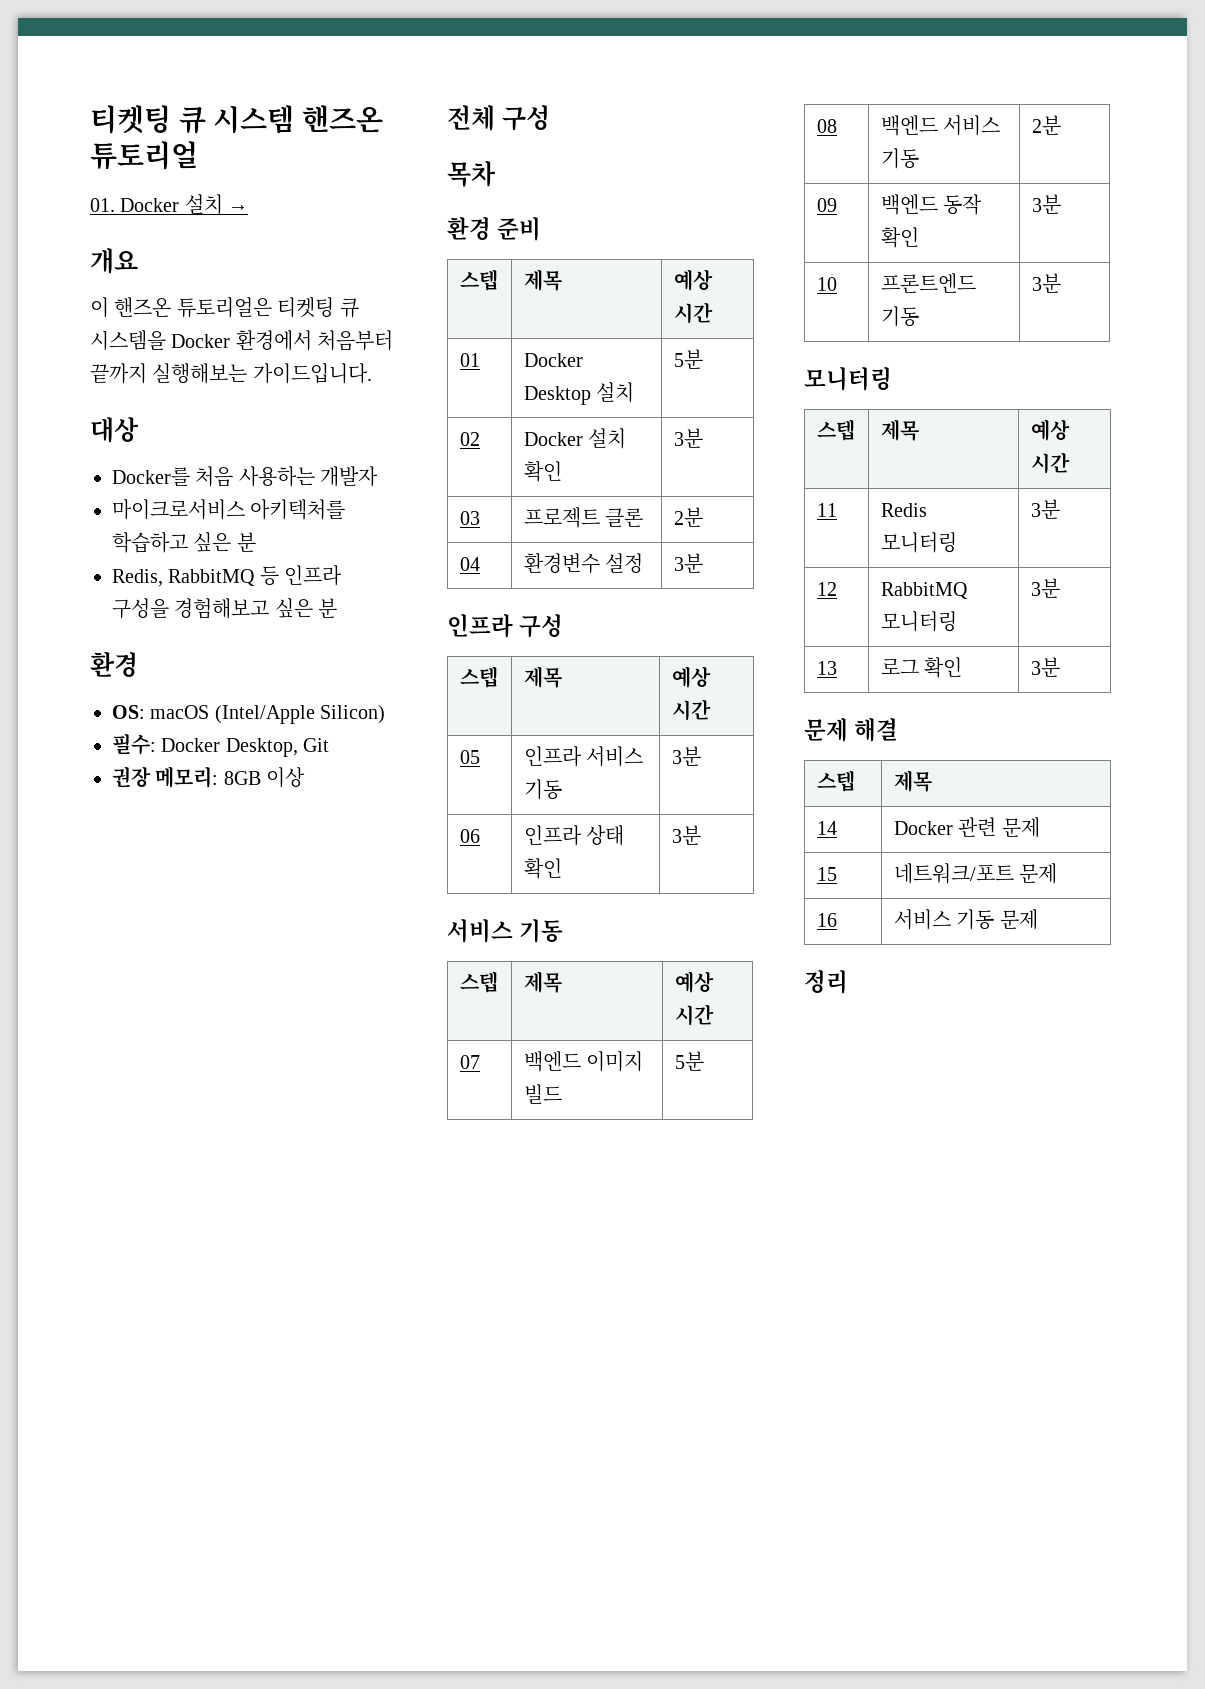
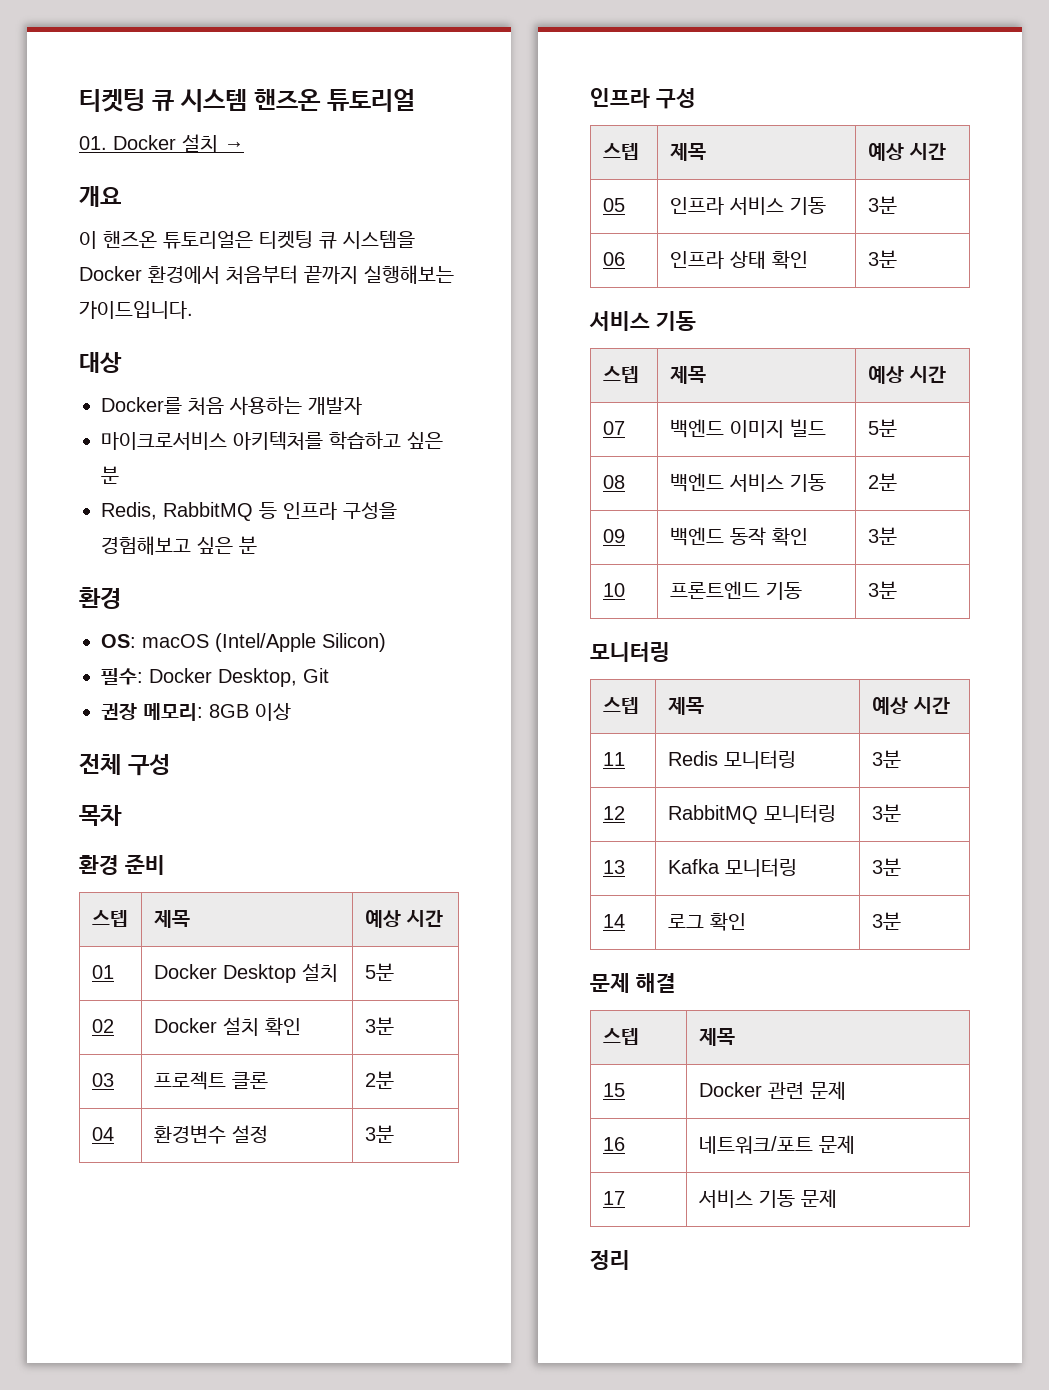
(837, 668) none -> [667,858,797,877] [871,858,901,876] [602,914,625,928] | Kafka 모니터링 | 3분 // 14
[816,821,837,835] 14 -> [602,1083,625,1097] 15
[816,867,837,881] 15 -> [602,1137,625,1151] 16
[816,913,837,927] 16 -> [602,1191,625,1205] 17

